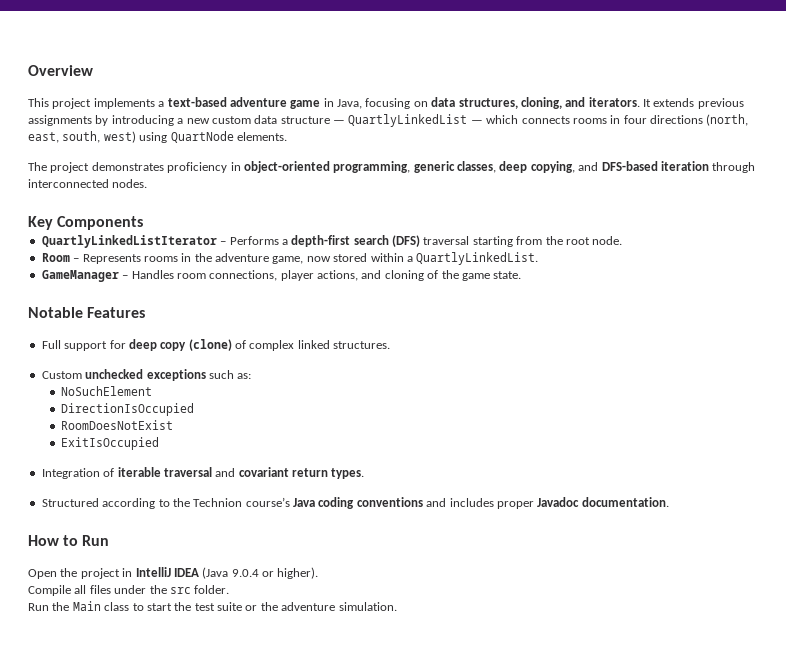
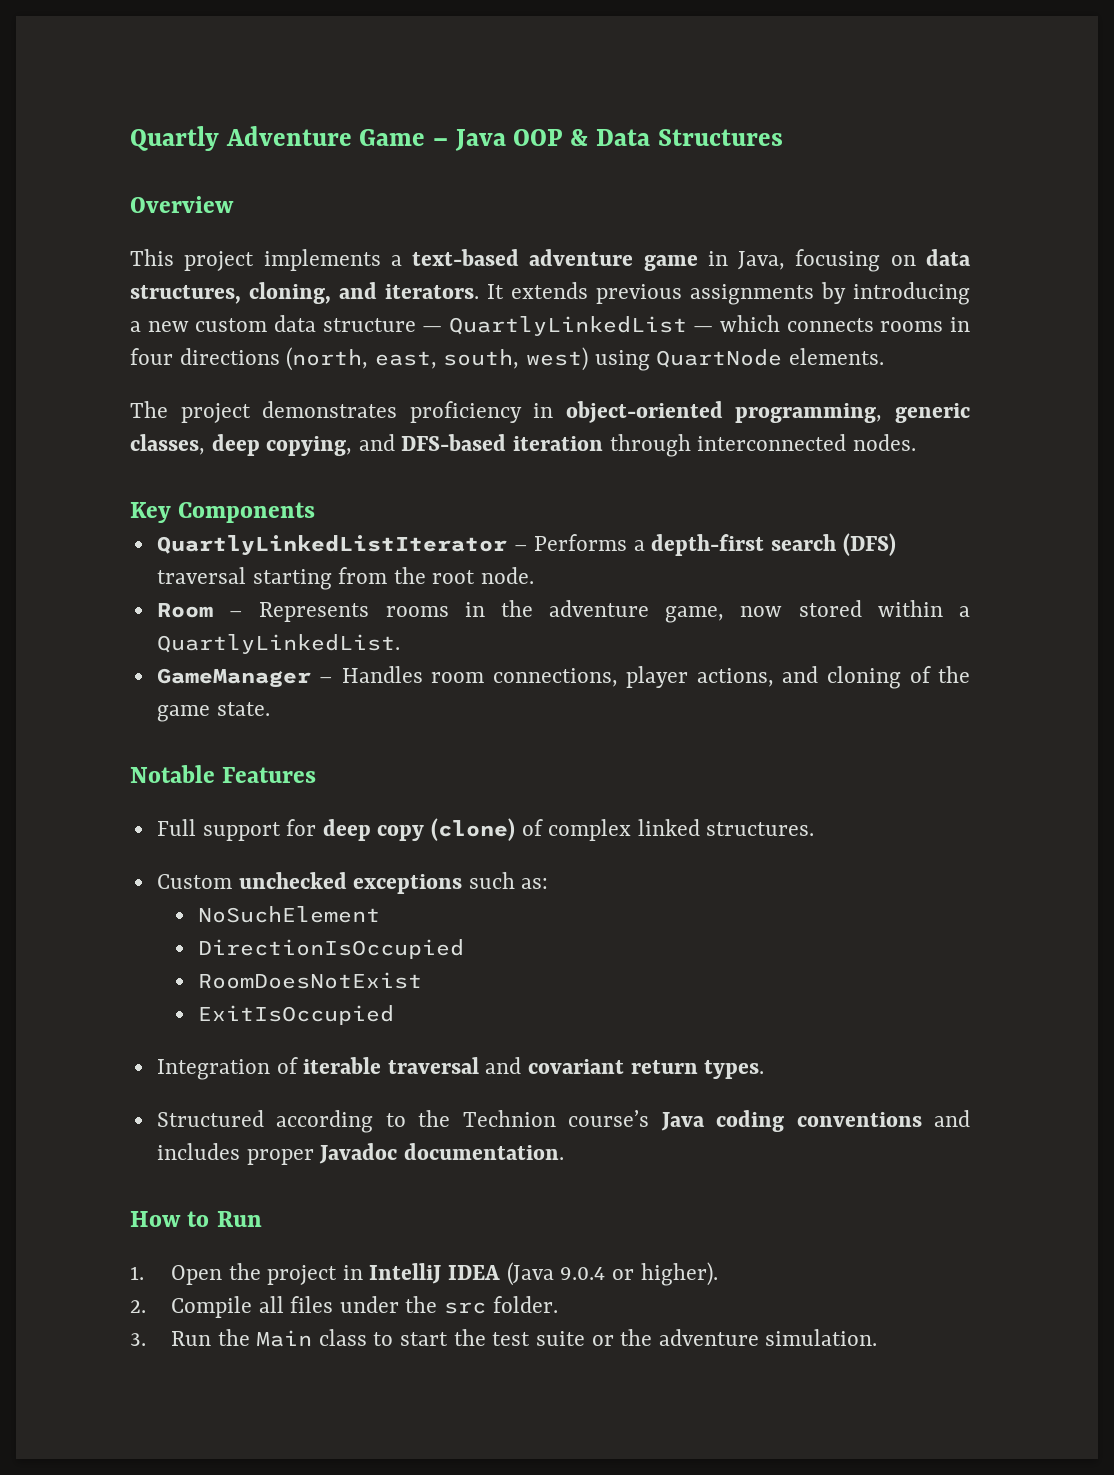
(28, 70) none -> [130,126,783,151] Quartly Adventure Game – Java OOP & Data Structures //
(110, 540) none -> [130,1266,144,1280] 1.
(319, 573) none -> [130,1300,146,1313] 2.
(230, 589) none -> [130,1333,146,1346] 3.

